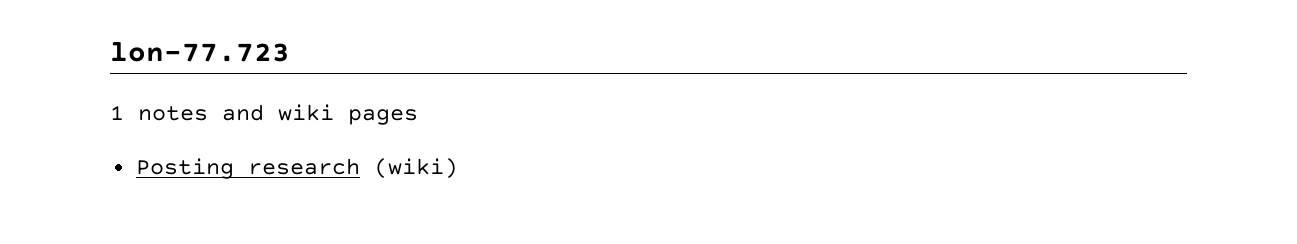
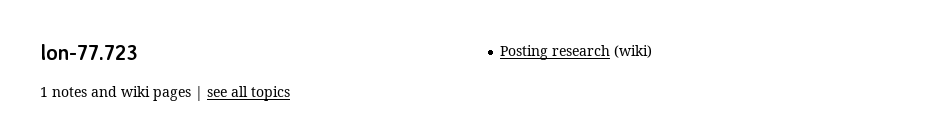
(418, 117) none -> [195,86,290,101] | see all topics

